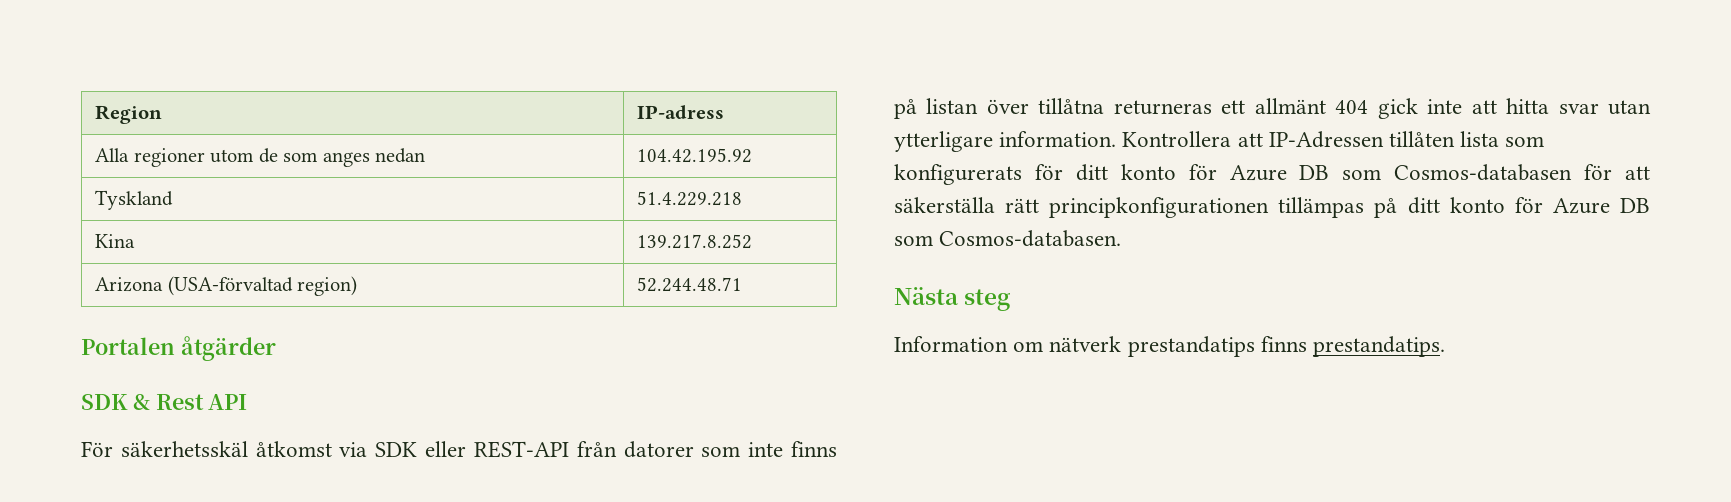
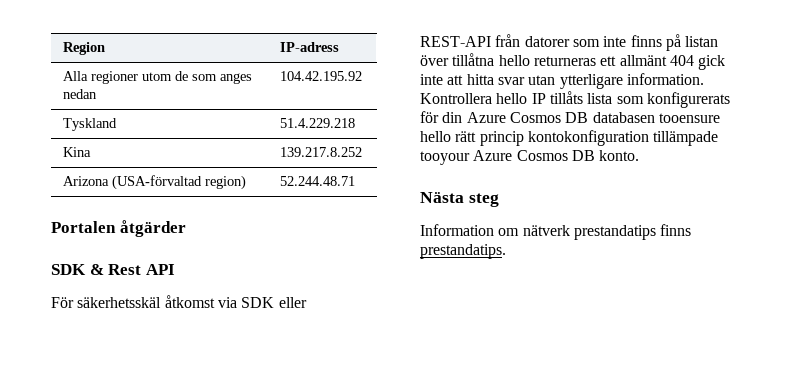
(1105, 106) none -> [498,55,530,66] hello
[1237,131,1456,148] att IP-Adressen tillåten -> [496,91,583,104] hello IP tillåts
[1075,164,1650,181] [894,197,1650,218] [894,230,1122,247] ditt konto för Azure DB som Cosmos-databasen för att säkerställa rätt principkonfigurationen tillämpas på ditt konto för Azure DB som Cosmos-databasen. -> [442,112,720,123] [420,130,719,146] [420,150,640,165] din Azure Cosmos DB databasen tooensure hello rätt princip kontokonfiguration tillämpade tooyour Azure Cosmos DB konto.

